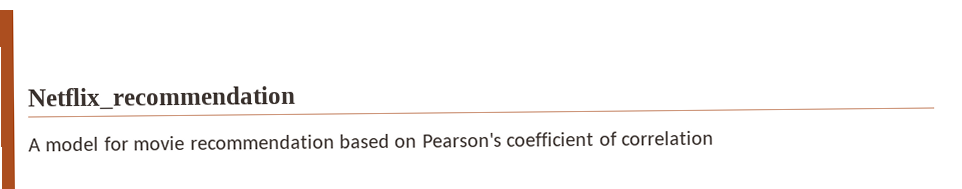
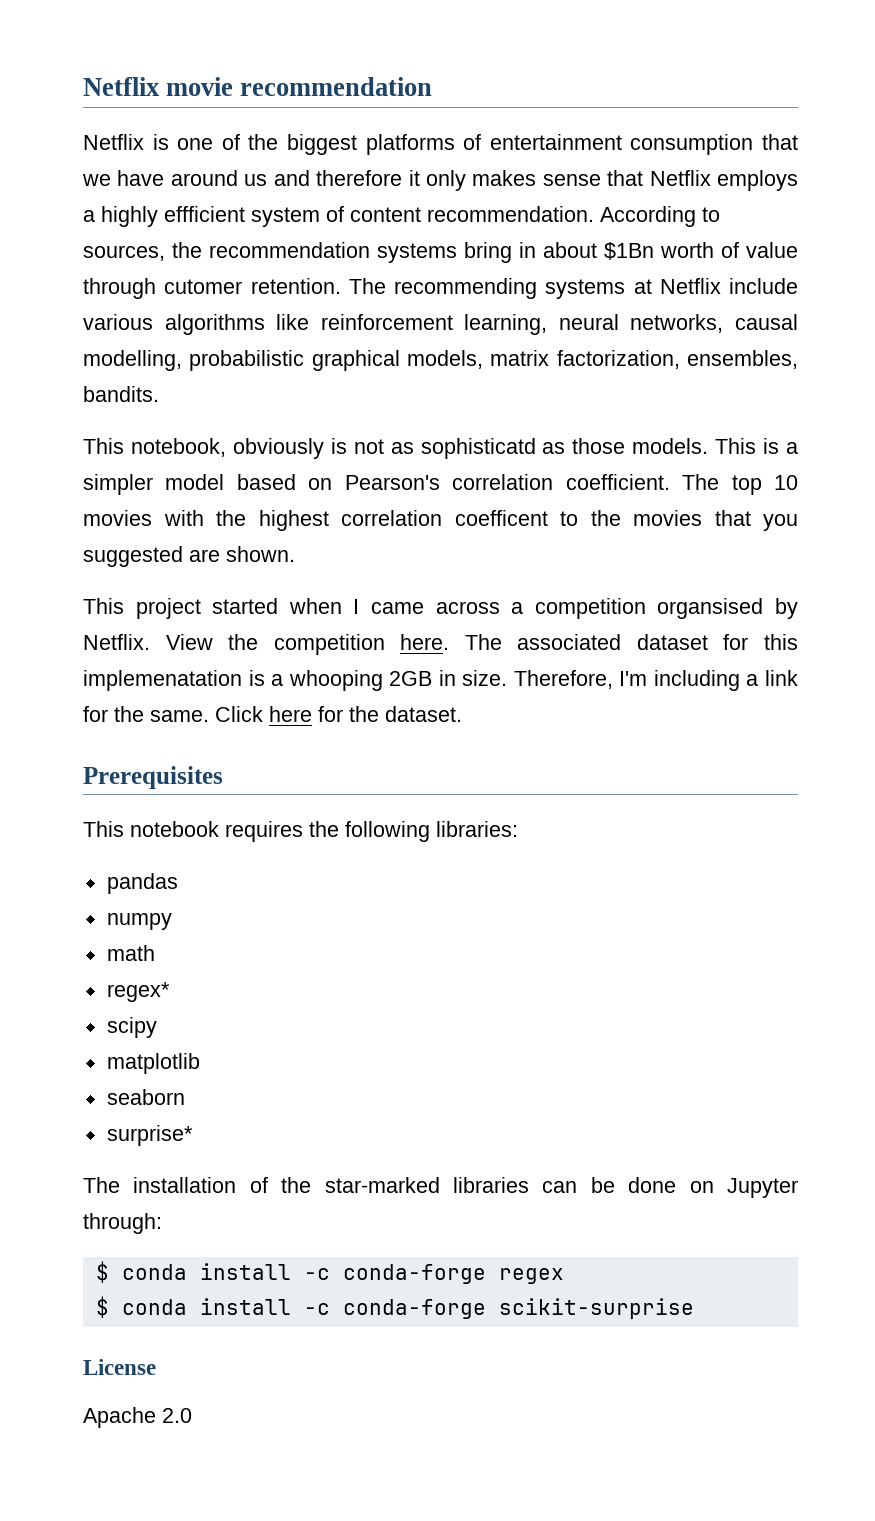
[27,85,296,111] [28,130,714,152] Netflix_recommendation // A model for movie recommendation based on Pearson's coefficient of correlation -> [83,77,433,96] [83,134,799,155] [82,170,798,191] [83,206,720,227] [83,242,798,263] [83,278,798,299] [83,314,798,335] [83,350,798,371] [83,386,159,402] [83,438,798,459] [83,474,799,495] [83,510,798,531] [83,546,295,567] [83,598,799,619] [83,634,798,655] [83,670,798,691] [83,706,462,722] [83,766,223,789] [83,821,518,842] [106,873,178,894] [106,913,172,930] [106,945,155,961] [106,982,170,1002] [106,1017,157,1038] [106,1053,200,1074] [106,1089,185,1105] [106,1125,193,1146] [83,1177,798,1198] [83,1213,162,1234] [95,1261,564,1284] [95,1296,694,1319] [83,1359,156,1375] [83,1407,192,1428] Netflix movie recommendation // Netflix is one of the biggest platforms of entertainment consumption that we have around us and therefore it only makes sense that Netflix employs a highly effficient system of content recommendation. According to sources, the recommendation systems bring in about $1Bn worth of value through cutomer retention. The recommending systems at Netflix include various algorithms like reinforcement learning, neural networks, causal modelling, probabilistic graphical models, matrix factorization, ensembles, bandits. // This notebook, obviously is not as sophisticatd as those models. This is a simpler model based on Pearson's correlation coefficient. The top 10 movies with the highest correlation coefficent to the movies that you suggested are shown. // This project started when I came across a competition organsised by Netflix. View the competition here. The associated dataset for this implemenatation is a whooping 2GB in size. Therefore, I'm including a link for the same. Click here for the dataset. // Prerequisites // This notebook requires the following libraries: // pandas // numpy // math // regex* // scipy // matplotlib // seaborn // surprise* // The installation of the star-marked libraries can be done on Jupyter through: // $ conda install -c conda-forge regex // $ conda install -c conda-forge scikit-surprise // License // Apache 2.0

